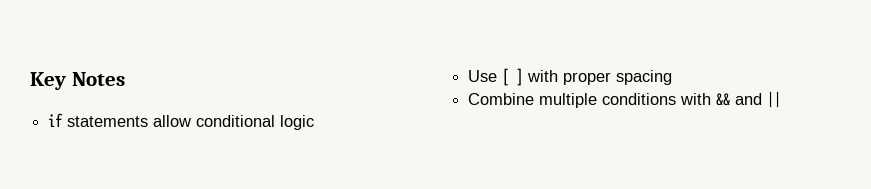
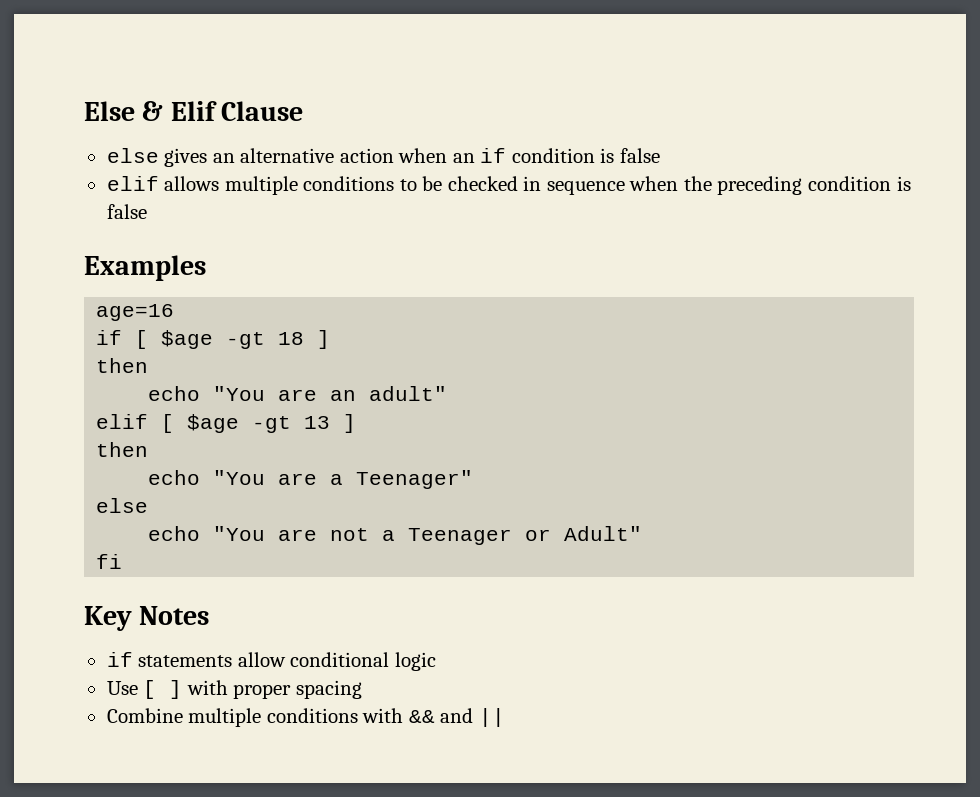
(30, 81) none -> [84,101,304,121] [106,148,660,167] [106,176,911,195] [106,204,147,219] [84,255,206,281] [96,304,175,321] [96,330,331,349] [96,358,149,373] [148,386,448,401] [96,414,357,433] [96,442,149,457] [148,470,474,489] [96,498,149,513] [148,526,643,545] [96,554,123,569] Else & Elif Clause // else gives an alternative action when an if condition is false // elif allows multiple conditions to be checked in sequence when the preceding condition is false // Examples // age=16 // if [ $age -gt 18 ] // then // echo "You are an adult" // elif [ $age -gt 13 ] // then // echo "You are a Teenager" // else // echo "You are not a Teenager or Adult" // fi //

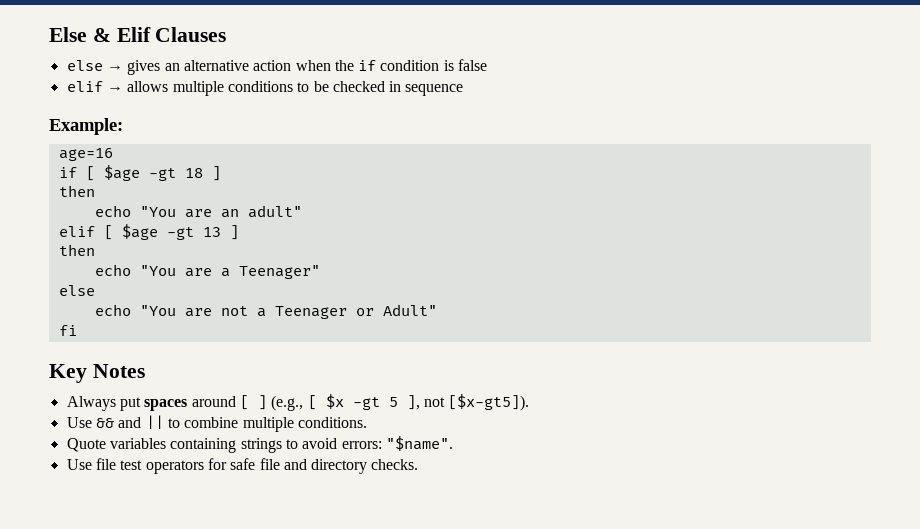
[221,101,304,121] [106,148,159,163] Clause // else -> [155,27,227,42] [66,60,123,71] Clauses // else →
[452,153,475,163] an -> [334,60,354,71] the
(159, 183) none -> [106,86,123,92] →
[629,176,911,195] [106,204,147,219] [84,255,206,281] when the preceding condition is false // Examples -> [49,118,123,135] // Example:
[106,652,436,671] [106,680,362,699] [106,708,505,727] if statements allow conditional logic // Use [ ] with proper spacing // Combine multiple conditions with && and || -> [66,394,530,411] [66,415,367,432] [66,436,453,453] [66,458,419,474] Always put spaces around [ ] (e.g., [ $x -gt 5 ], not [$x-gt5]). // Use && and || to combine multiple conditions. // Quote variables containing strings to avoid errors: "$name". // Use file test operators for safe file and directory checks.

